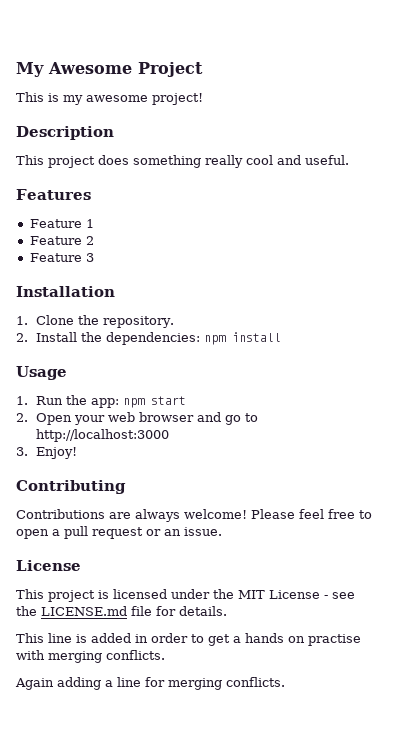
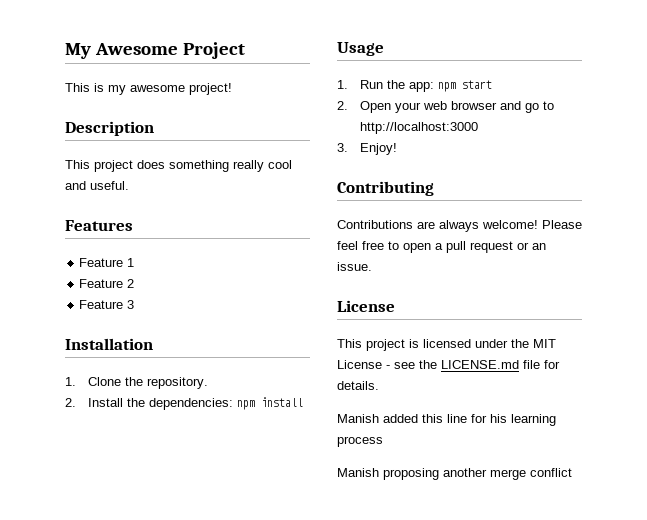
[16,633,361,646] [16,650,165,663] [15,677,285,690] This line is added in order to get a hands on practise with merging conflicts. // Again adding a line for merging conflicts. -> [337,414,556,426] [337,436,383,447] [337,468,572,480] Manish added this line for his learning process // Manish proposing another merge conflict

